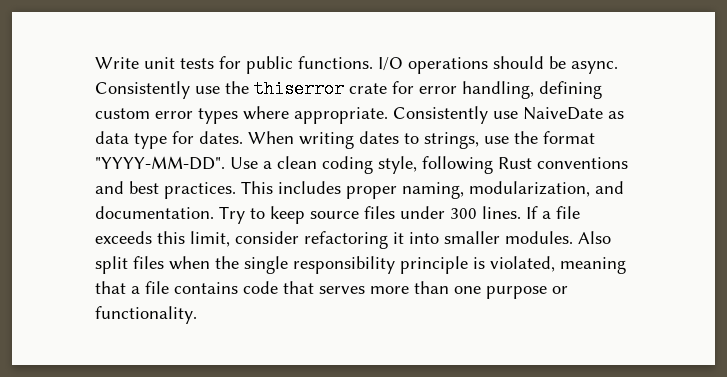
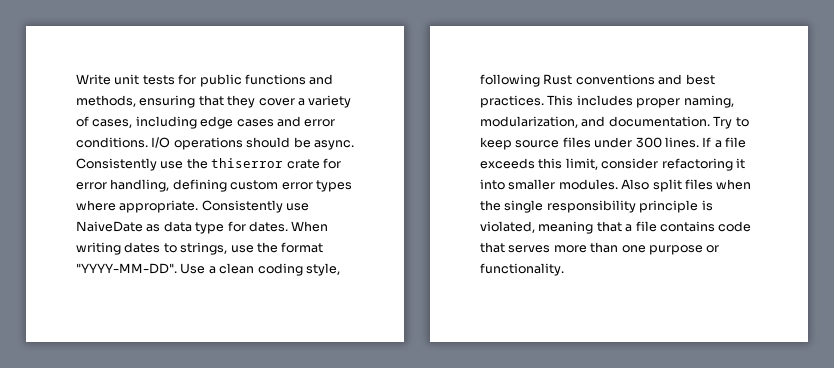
[298,56,373,69] functions. -> [244,74,334,85] [76,95,352,108] [76,116,336,129] [76,137,148,148] functions and methods, ensuring that they cover a variety of cases, including edge cases and error conditions.

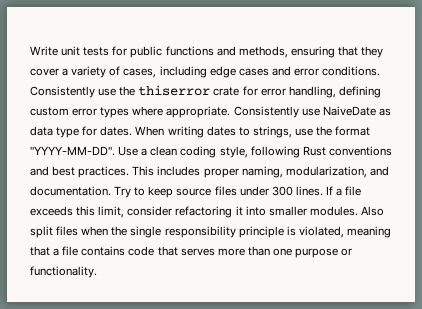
[151,137,354,150] I/O operations should be async. -> (381, 71) none

